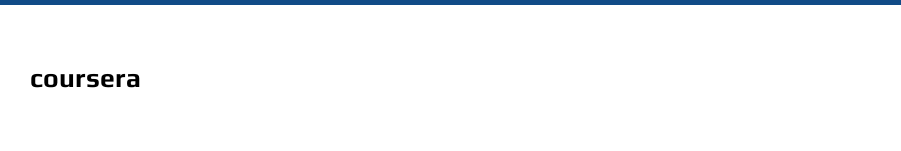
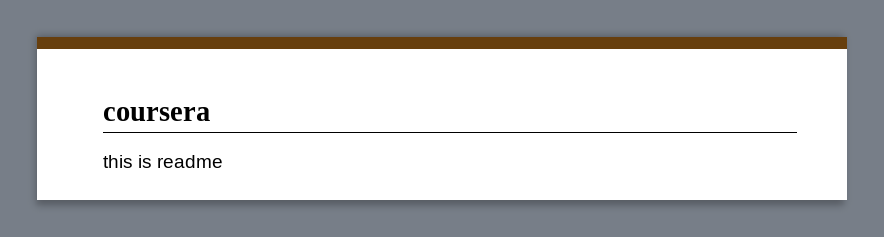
(141, 80) none -> [103,155,224,168] // this is readme

